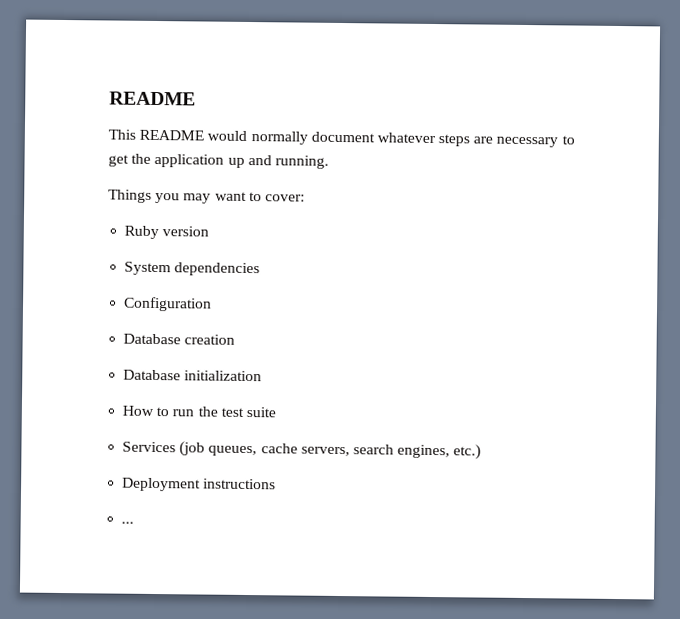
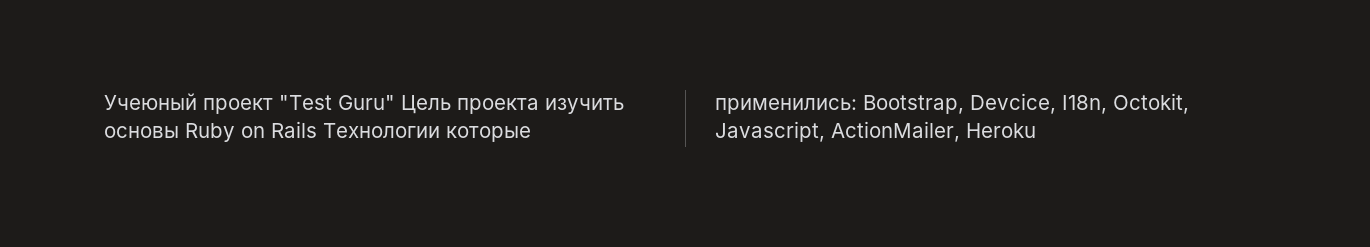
[109,91,196,106] [108,129,575,148] [108,153,329,169] [108,189,305,204] [124,225,210,240] [124,261,261,277] [123,296,213,312] [123,333,236,345] [123,369,263,382] [122,405,276,418] [122,441,482,460] [122,477,277,492] [121,521,135,524] README // This README would normally document whatever steps are necessary to get the application up and running. // Things you may want to cover: // Ruby version // System dependencies // Configuration // Database creation // Database initialization // How to run the test suite // Services (job queues, cache servers, search engines, etc.) // Deployment instructions // ... -> [104,93,624,114] [104,121,531,142] [715,93,1189,114] [715,121,1036,142] Учеюный проект "Test Guru" Цель проекта изучить основы Ruby on Rails Технологии которые применились: Bootstrap, Devcice, I18n, Octokit, Javascript, ActionMailer, Heroku

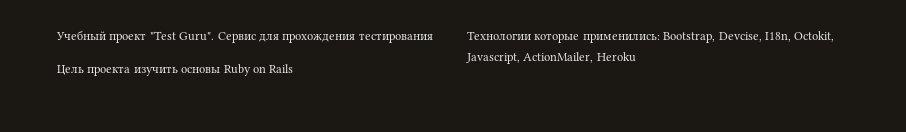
[104,93,197,110] Учеюный -> [56,30,106,40] Учебный
[338,95,395,110] Guru" -> [179,32,433,43] Guru". Сервис для прохождения тестирования //
(317, 129) none -> (294, 68) //
[970,93,1056,114] Devcice, -> [718,32,762,42] Devcise,

